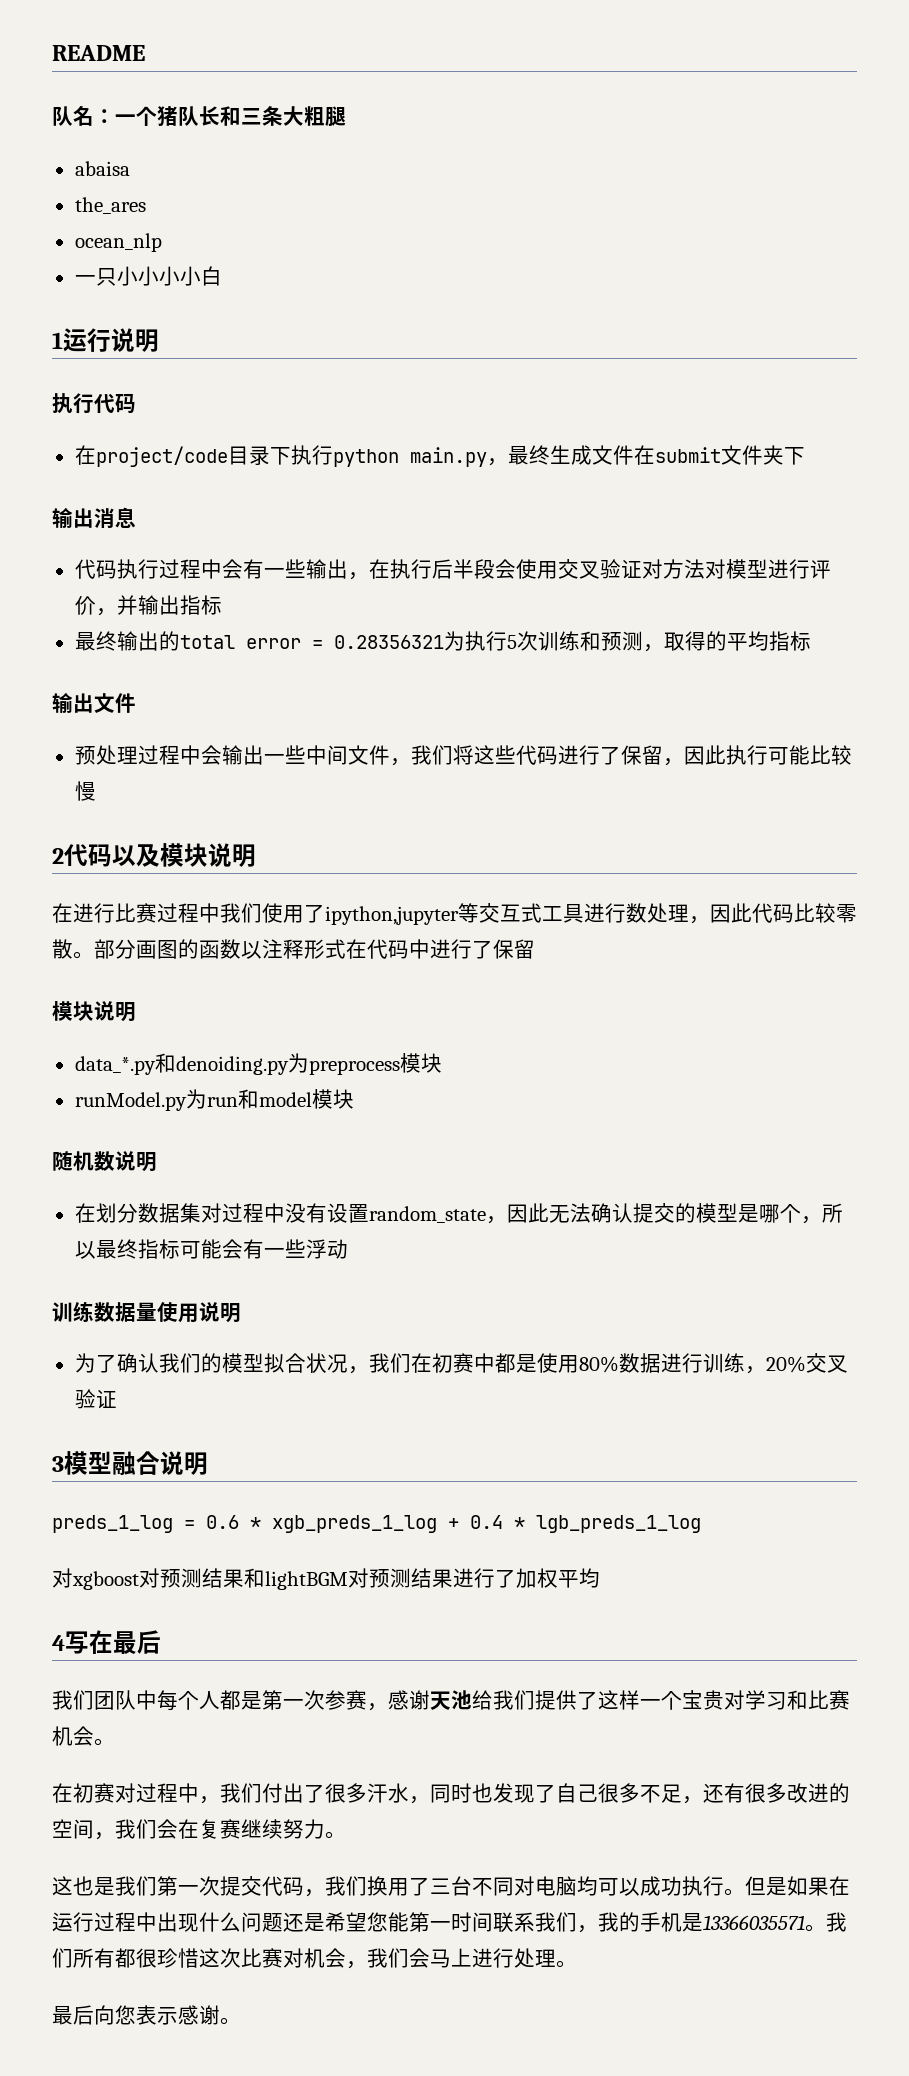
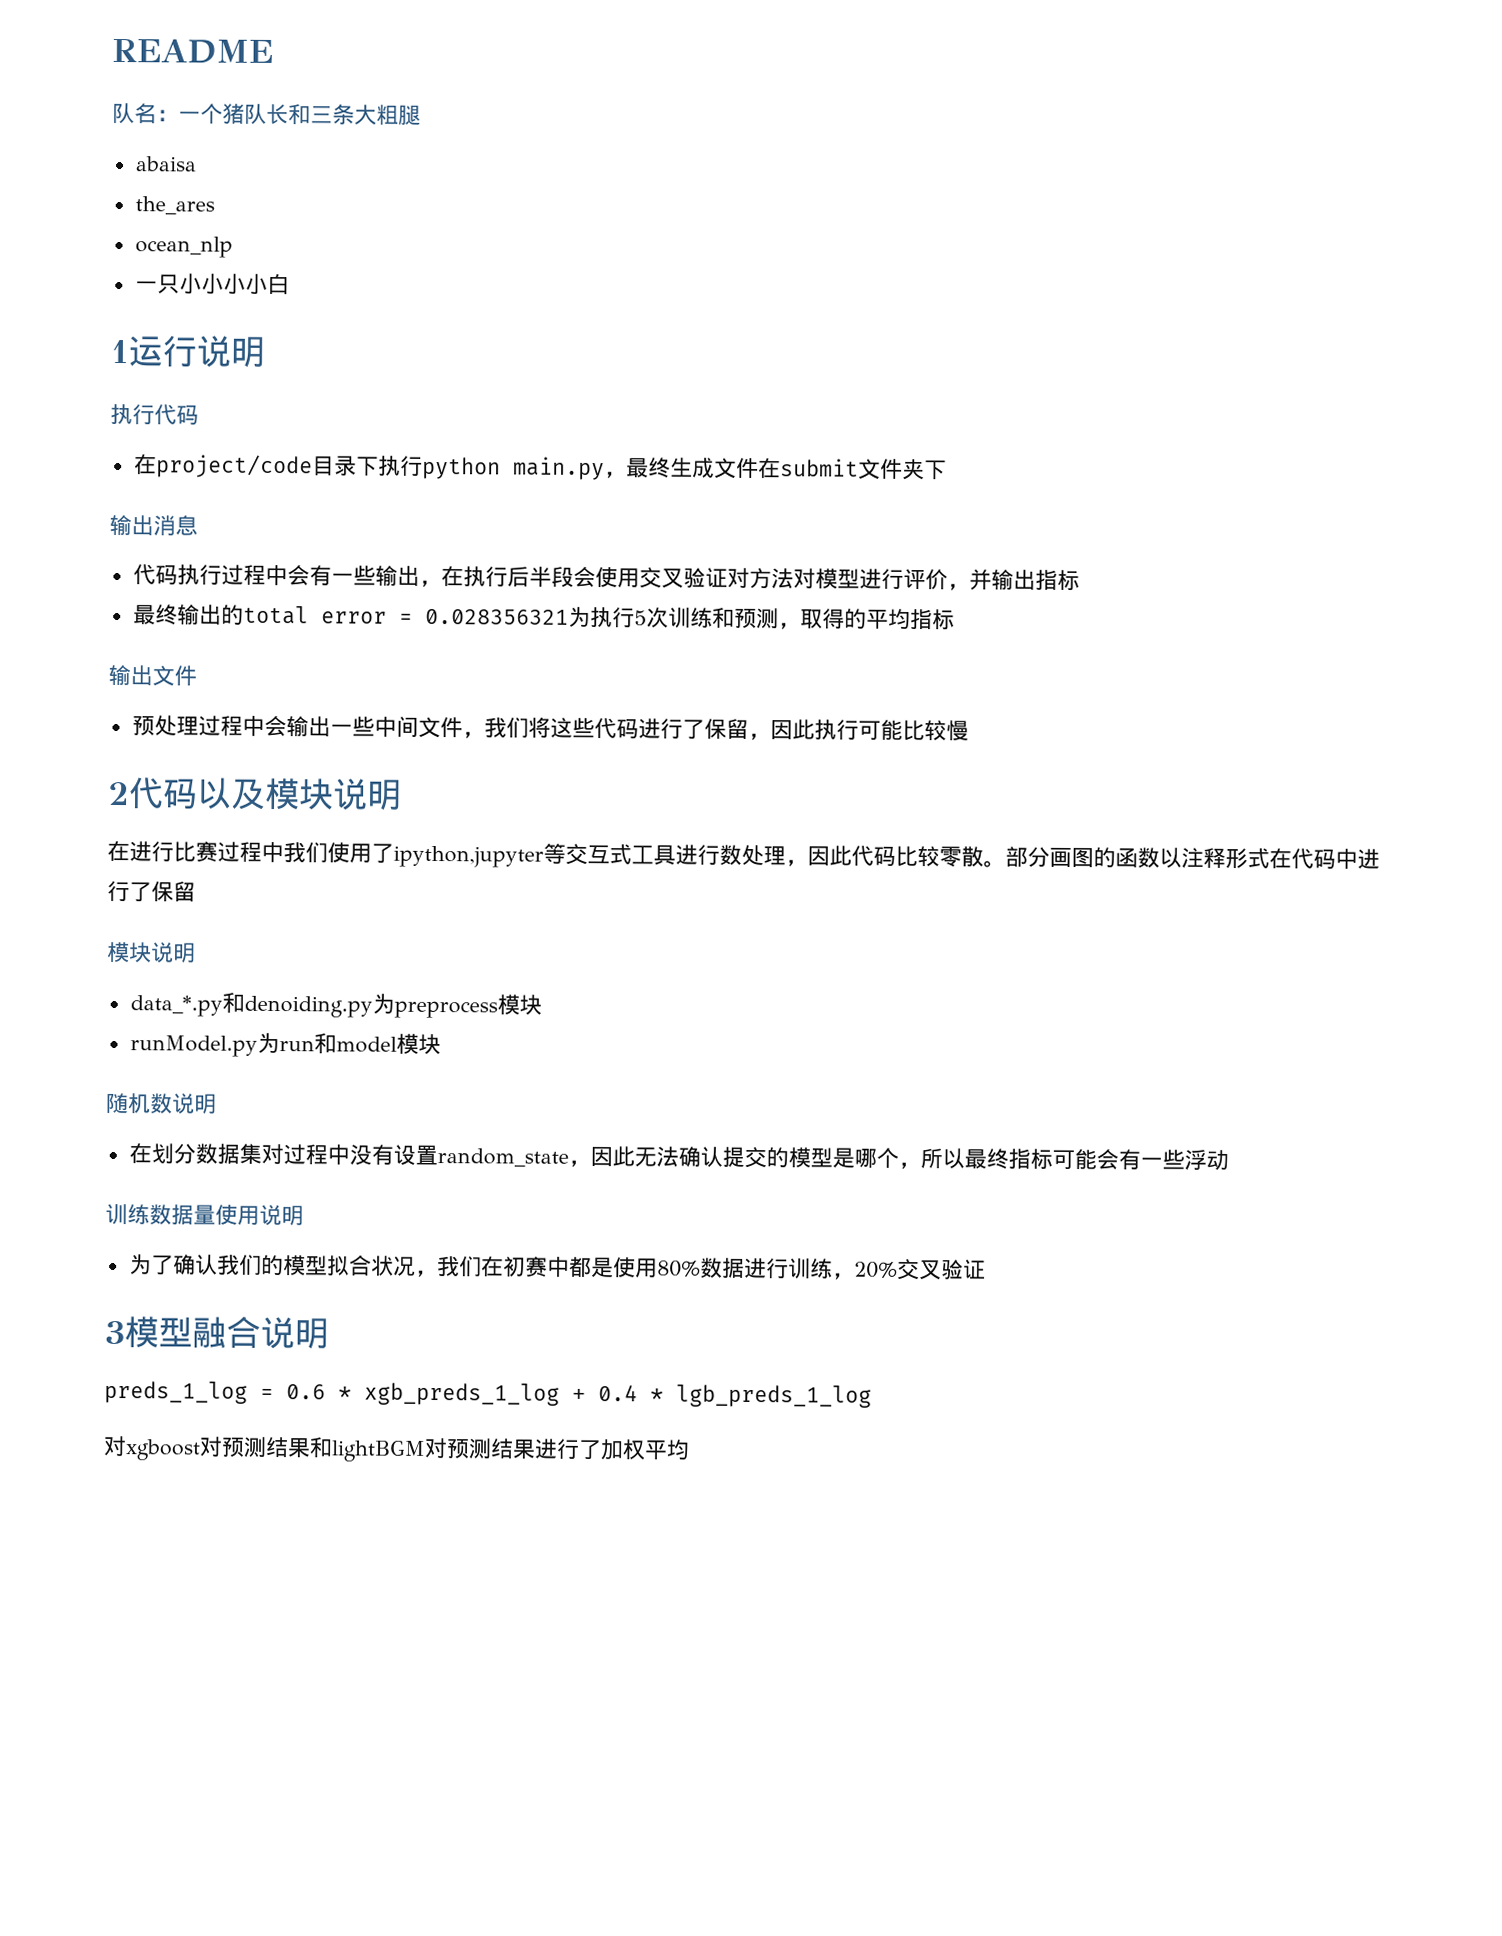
[333,635,444,649] 0.28356321 -> [424,608,569,625] 0.028356321
[52,1630,161,1654] [52,1690,850,1711] [52,1726,115,1746] [52,1783,850,1804] [52,1819,346,1840] [52,1876,850,1897] [52,1912,847,1933] [52,1948,577,1969] [52,2005,241,2025] // 4写在最后 // 我们团队中每个人都是第一次参赛，感谢天池给我们提供了这样一个宝贵对学习和比赛机会。 // 在初赛对过程中，我们付出了很多汗水，同时也发现了自己很多不足，还有很多改进的空间，我们会在复赛继续努力。 // 这也是我们第一次提交代码，我们换用了三台不同对电脑均可以成功执行。但是如果在运行过程中出现什么问题还是希望您能第一时间联系我们，我的手机是13366035571。我们所有都很珍惜这次比赛对机会，我们会马上进行处理。 // 最后向您表示感谢。 -> (690, 1449) none

